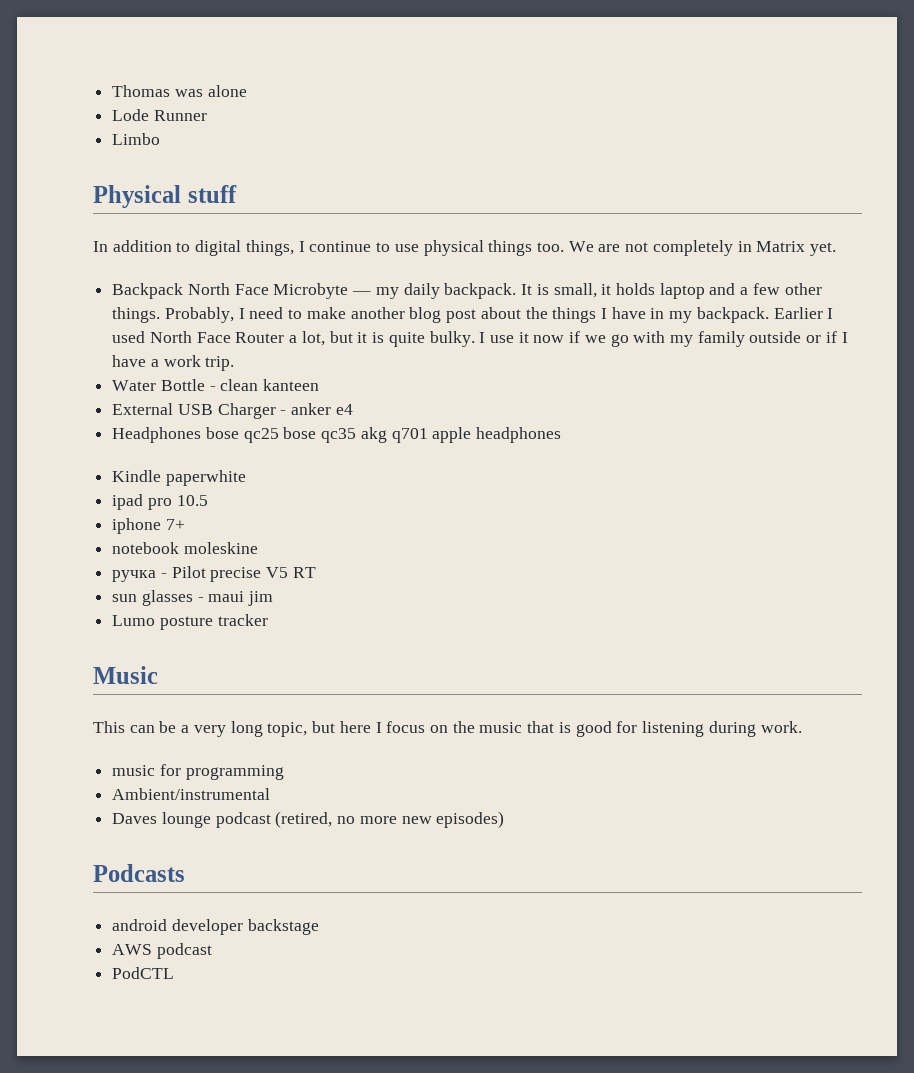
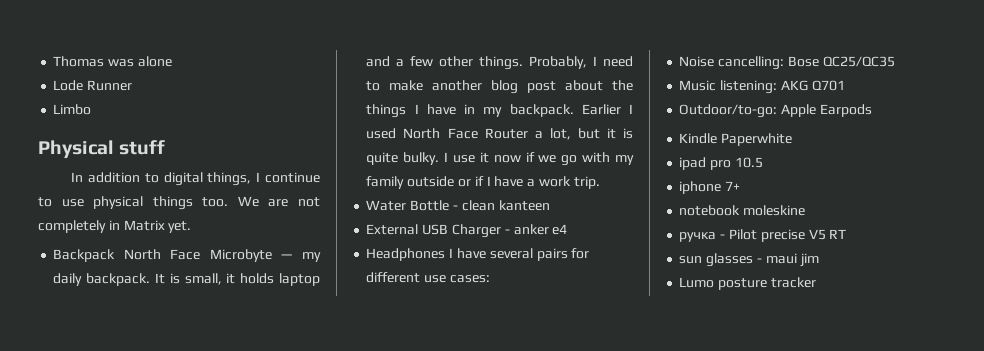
[205,427,562,443] bose qc25 bose qc35 akg q701 apple headphones -> [449,248,590,261] [366,272,490,283] [679,56,895,70] [679,80,845,94] [679,104,872,118] I have several pairs for different use cases: // Noise cancelling: Bose QC25/QC35 // Music listening: AKG Q701 // Outdoor/to-go: Apple Earpods
[165,470,246,486] paperwhite -> [721,133,793,146] Paperwhite
[93,666,158,684] [93,721,802,737] [112,764,284,780] [112,788,271,800] [112,811,505,828] [93,864,185,882] [112,919,319,935] [112,943,212,959] [112,967,175,979] // Music // This can be a very long topic, but here I focus on the music that is good for listening during work. // music for programming // Ambient/instrumental // Daves lounge podcast (retired, no more new episodes) // Podcasts // android developer backstage // AWS podcast // PodCTL -> (816, 282) none

